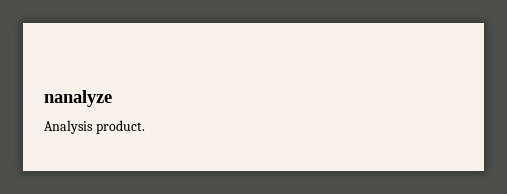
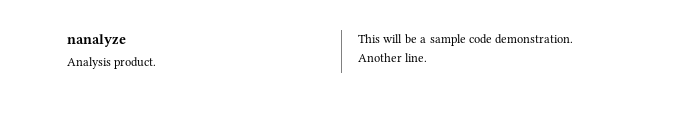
(145, 127) none -> [358,34,574,46] [358,53,428,62] // This will be a sample code demonstration. Another line.

